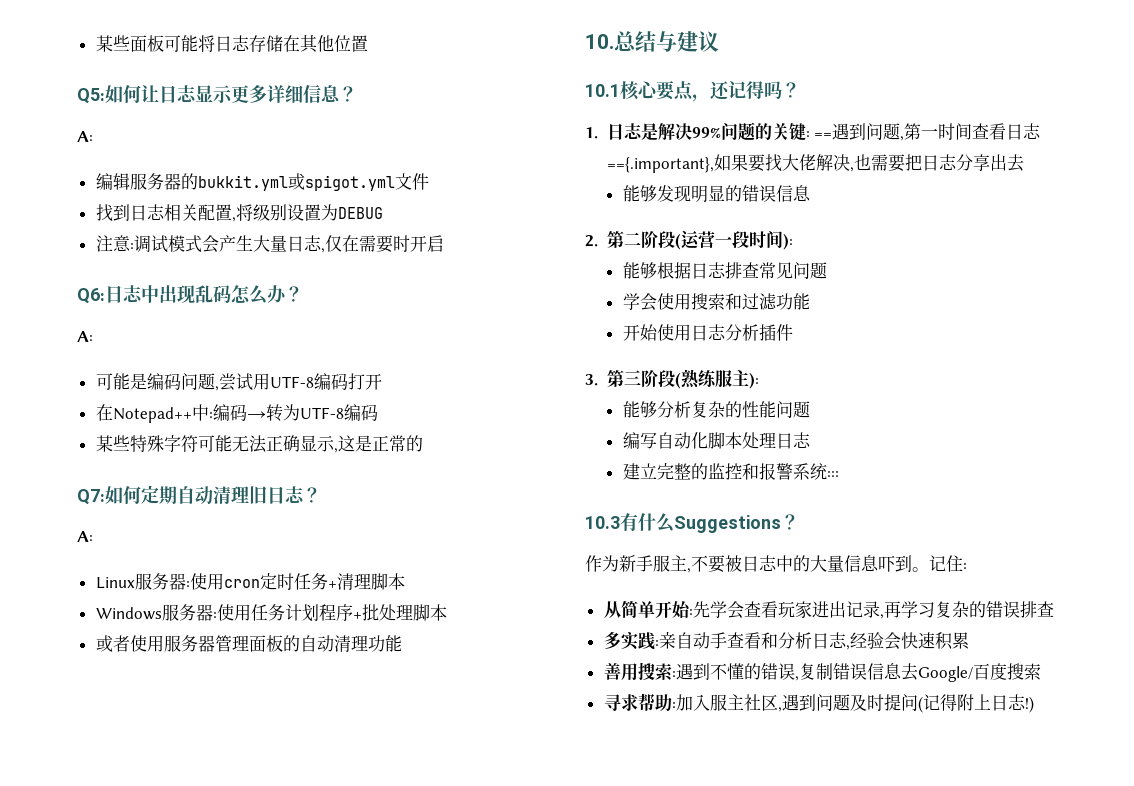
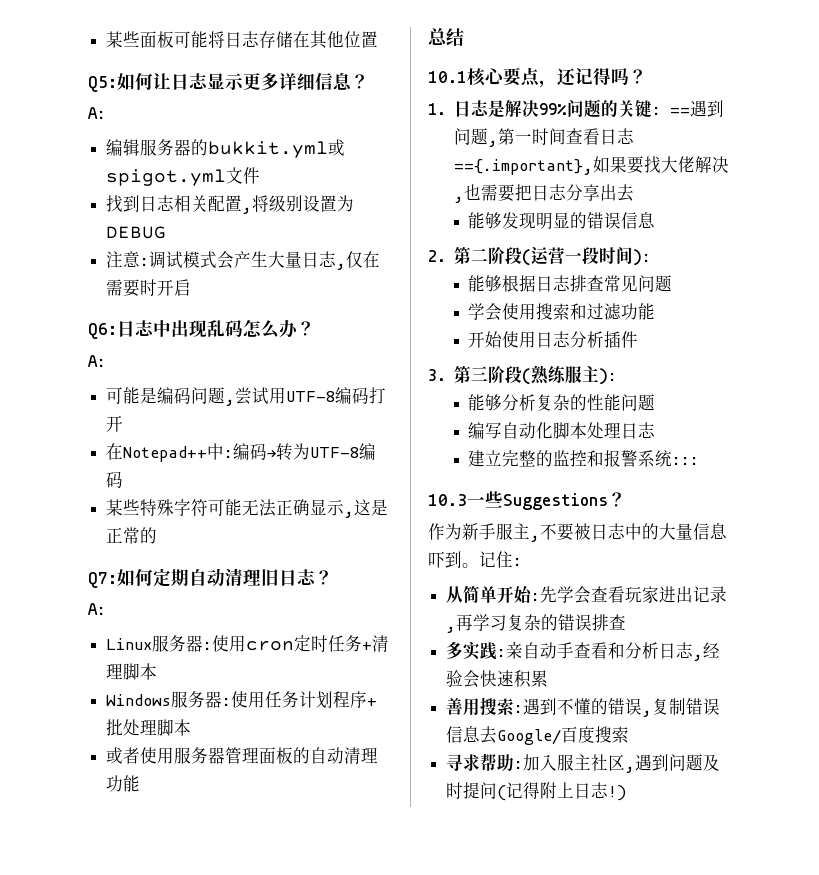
[585,34,614,49] 10. -> (141, 783) none
[656,31,719,52] 与建议 -> (464, 37) none
[620,513,675,532] 有什么 -> [467,491,503,508] 一些

